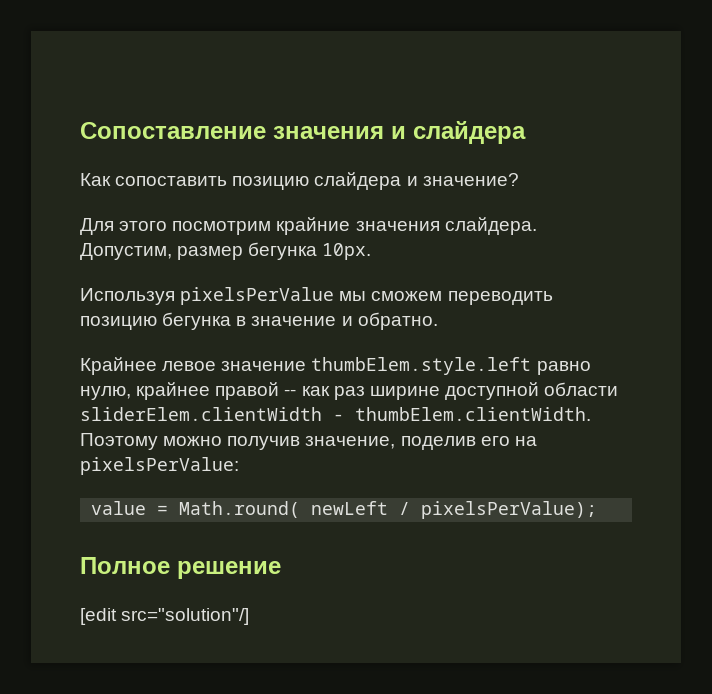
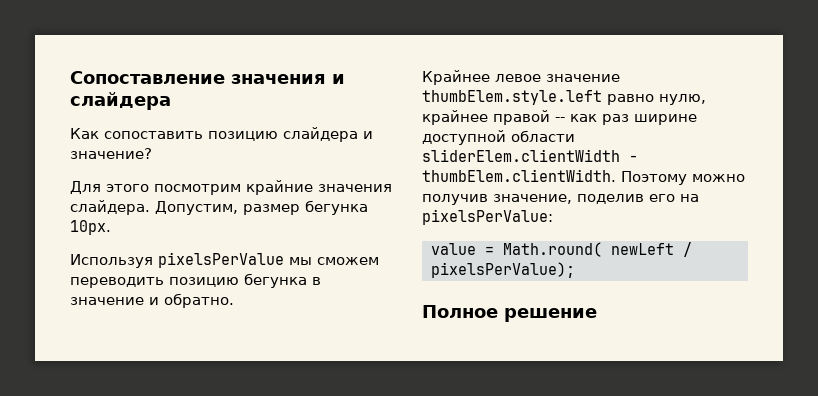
[80,608,250,625] // [edit src="solution"/] -> (597, 315) none

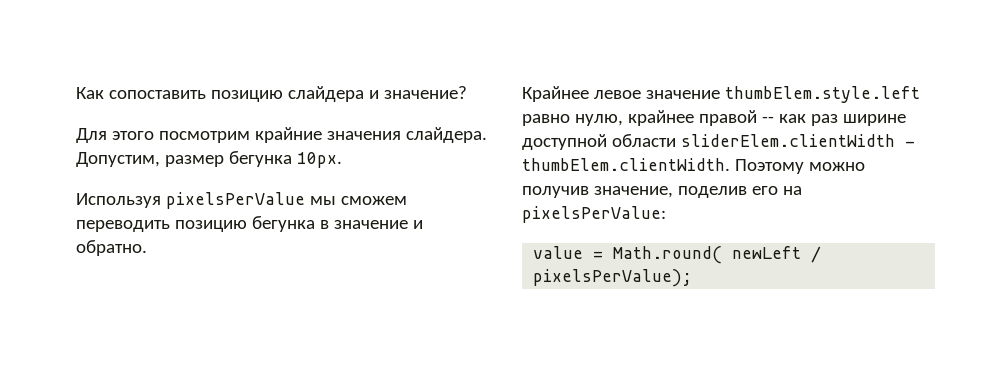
[70,71,345,84] [70,92,171,110] Сопоставление значения и слайдера // -> (76, 93) none
[422,305,597,322] // Полное решение -> (693, 278) none

